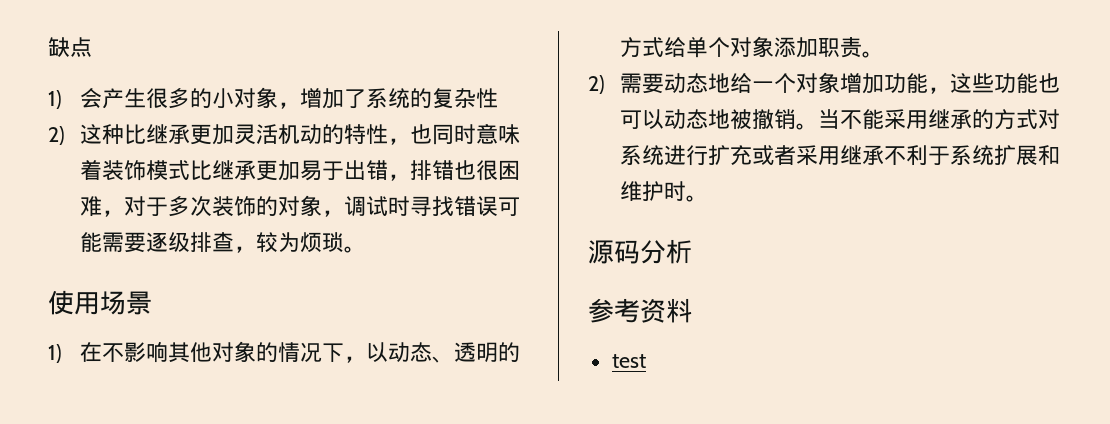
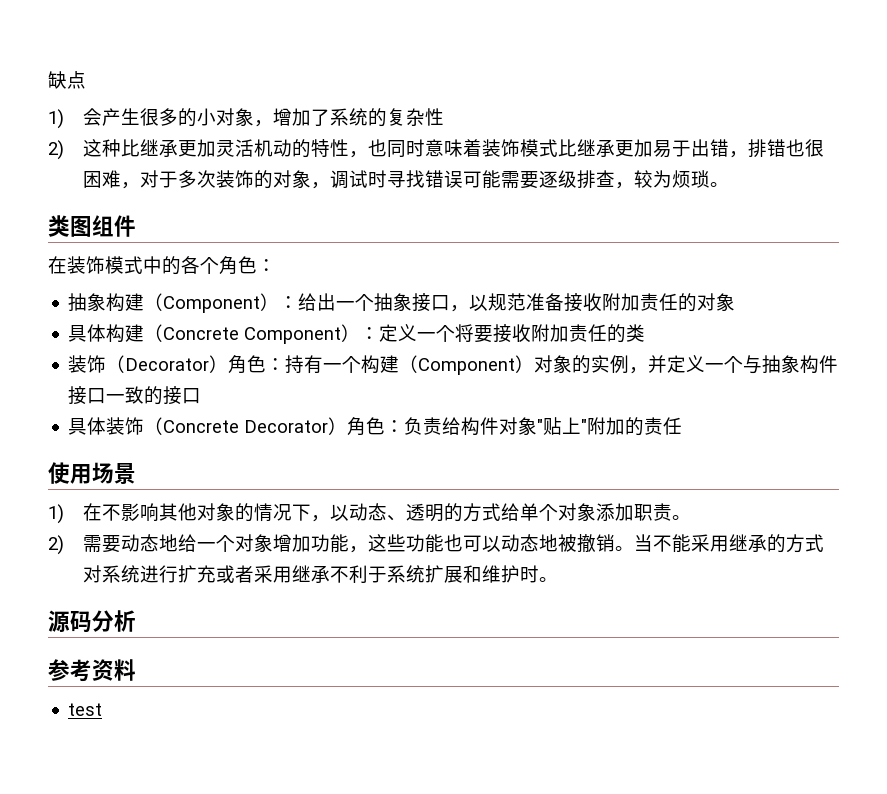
(366, 249) none -> [48,215,136,237] [48,256,276,275] [68,293,736,313] [68,324,646,344] [68,355,839,375] [68,386,202,405] [68,417,683,436] // 类图组件 // 在装饰模式中的各个角色： // 抽象构建（Component）：给出一个抽象接口，以规范准备接收附加责任的对象 // 具体构建（Concrete Component）：定义一个将要接收附加责任的类 // 装饰（Decorator）角色：持有一个构建（Component）对象的实例，并定义一个与抽象构件接口一致的接口 // 具体装饰（Concrete Decorator）角色：负责给构件对象"贴上"附加的责任

